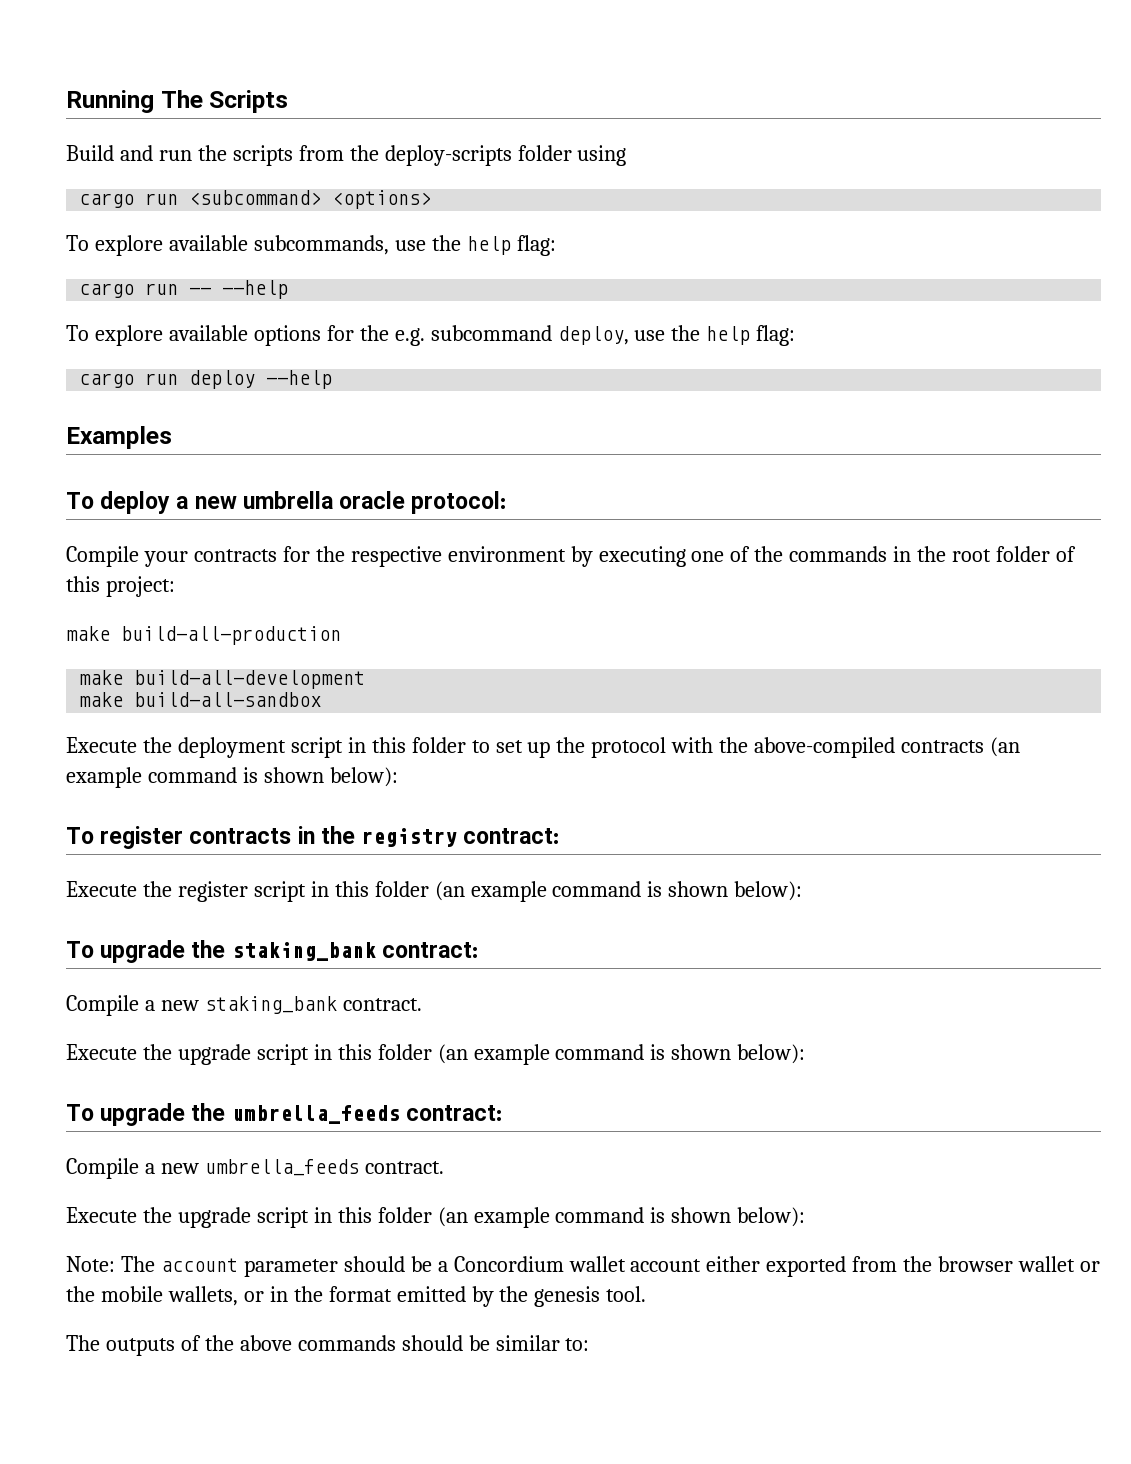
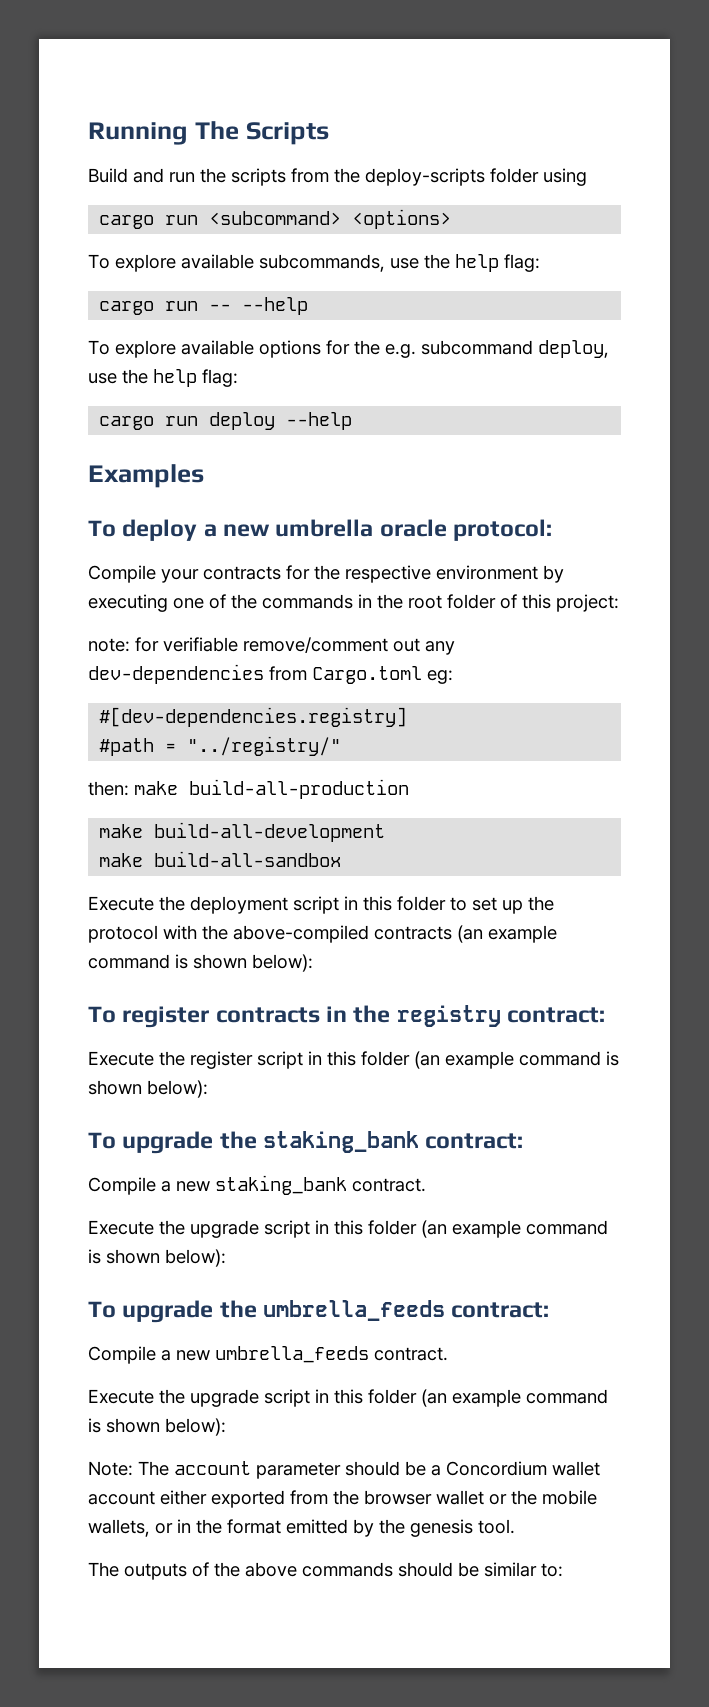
(175, 586) none -> [88,637,455,655] [88,664,453,684] [99,707,408,727] [99,736,342,756] [88,781,129,796] note: for verifiable remove/comment out any dev-dependencies from Cargo.toml eg: // #[dev-dependencies.registry] // #path = "../registry/" // then:

